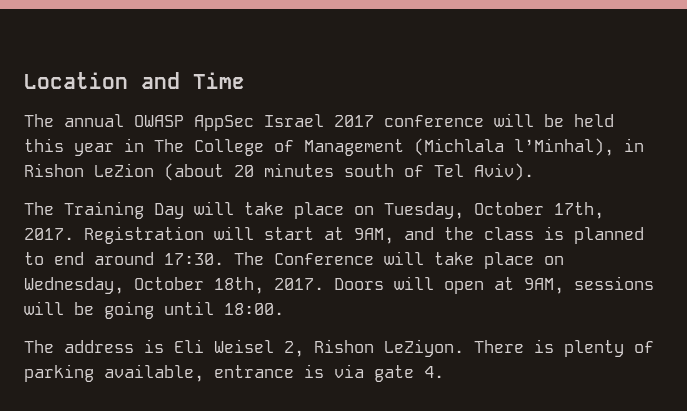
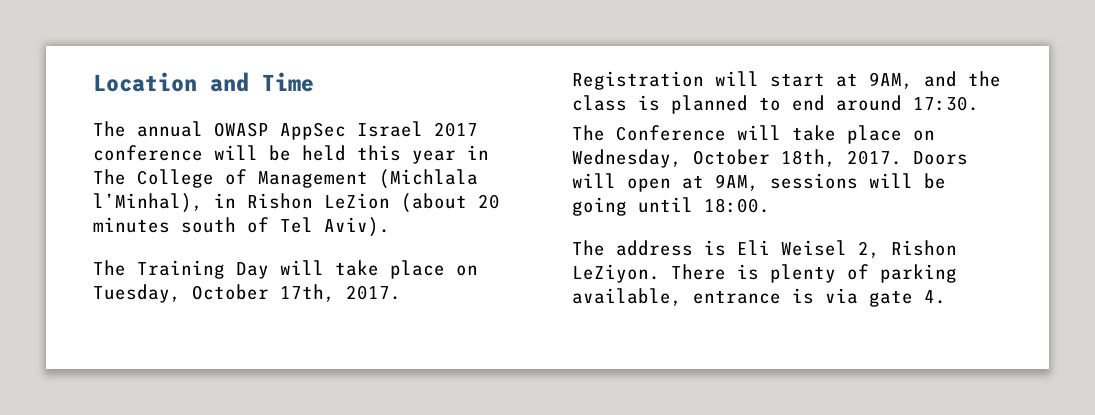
(224, 259) none -> (979, 103) //

